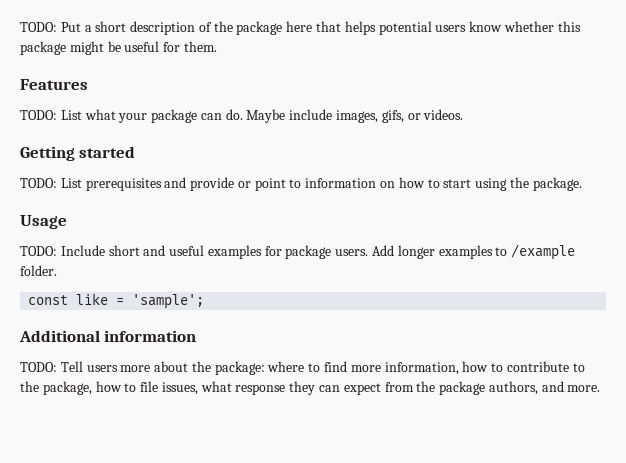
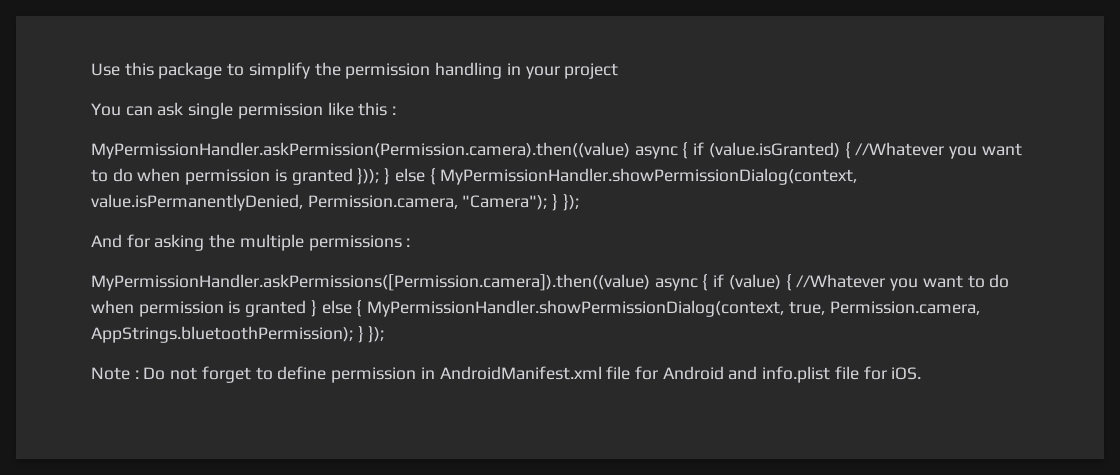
[20,21,581,35] [20,41,217,55] [20,79,88,90] [20,109,464,123] [20,146,136,161] [20,177,582,191] [20,215,67,229] [20,244,576,260] [20,265,57,276] [28,293,205,309] [19,330,197,342] [20,361,585,375] [20,381,601,395] TODO: Put a short description of the package here that helps potential users know whether this package might be useful for them. // Features // TODO: List what your package can do. Maybe include images, gifs, or videos. // Getting started // TODO: List prerequisites and provide or point to information on how to start using the package. // Usage // TODO: Include short and useful examples for package users. Add longer examples to /example folder. // const like = 'sample'; // Additional information // TODO: Tell users more about the package: where to find more information, how to contribute to the package, how to file issues, what response they can expect from the package authors, and more. -> [91,62,619,79] [91,102,397,119] [91,142,1022,159] [91,168,858,185] [91,194,579,211] [91,234,411,251] [91,274,1010,291] [91,300,980,317] [91,326,385,343] [91,366,922,383] Use this package to simplify the permission handling in your project // You can ask single permission like this : // MyPermissionHandler.askPermission(Permission.camera).then((value) async { if (value.isGranted) { //Whatever you want to do when permission is granted })); } else { MyPermissionHandler.showPermissionDialog(context, value.isPermanentlyDenied, Permission.camera, "Camera"); } }); // And for asking the multiple permissions : // MyPermissionHandler.askPermissions([Permission.camera]).then((value) async { if (value) { //Whatever you want to do when permission is granted } else { MyPermissionHandler.showPermissionDialog(context, true, Permission.camera, AppStrings.bluetoothPermission); } }); // Note : Do not forget to define permission in AndroidManifest.xml file for Android and info.plist file for iOS.

